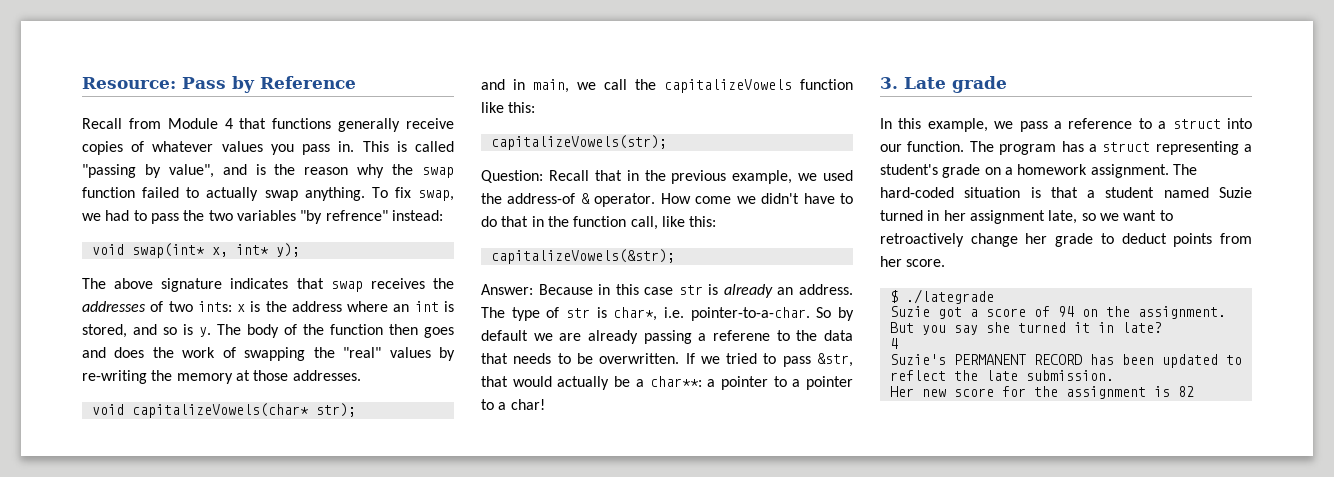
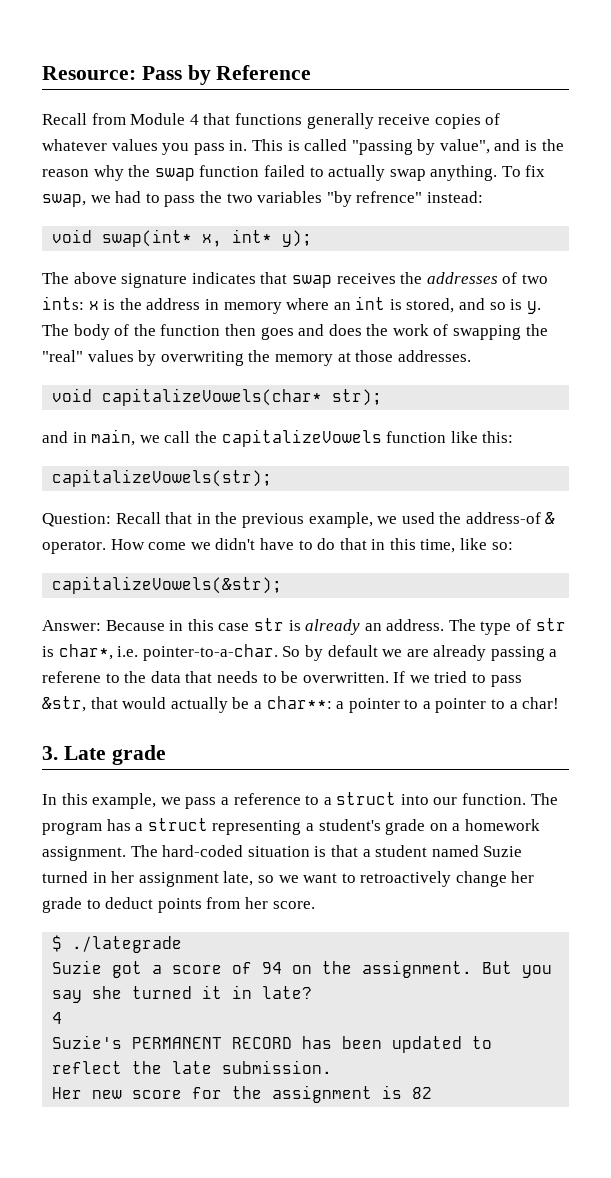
(342, 306) none -> [204,299,282,314] in memory
[82,370,147,384] re-writing -> [160,351,244,366] overwriting
[547,216,717,230] the function call, like this: -> [389,538,513,553] this time, like so:

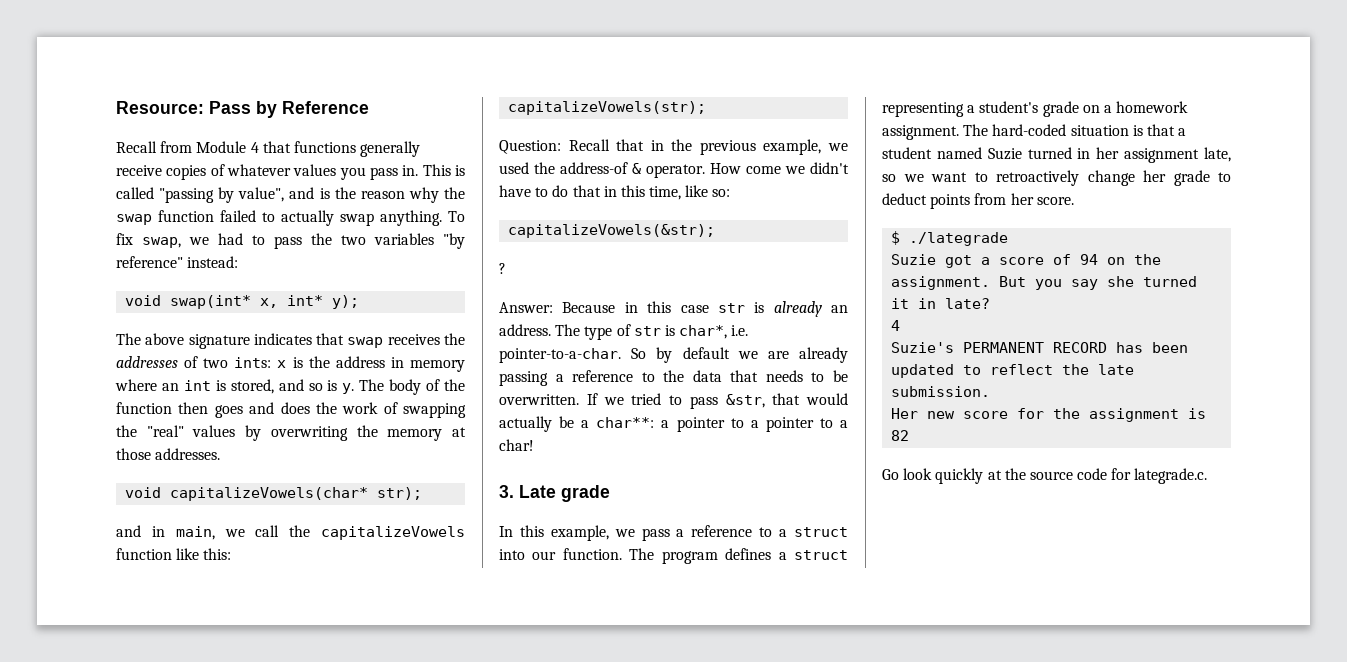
[356,191,423,203] refrence" -> [116,256,183,268] reference"
(283, 585) none -> [499,263,506,274] // ?
[42,671,101,683] referene -> [572,370,634,382] reference
[106,819,131,831] has -> [725,548,772,560] defines
(433, 1093) none -> [882,468,1208,484] // Go look quickly at the source code for lategrade.c.

